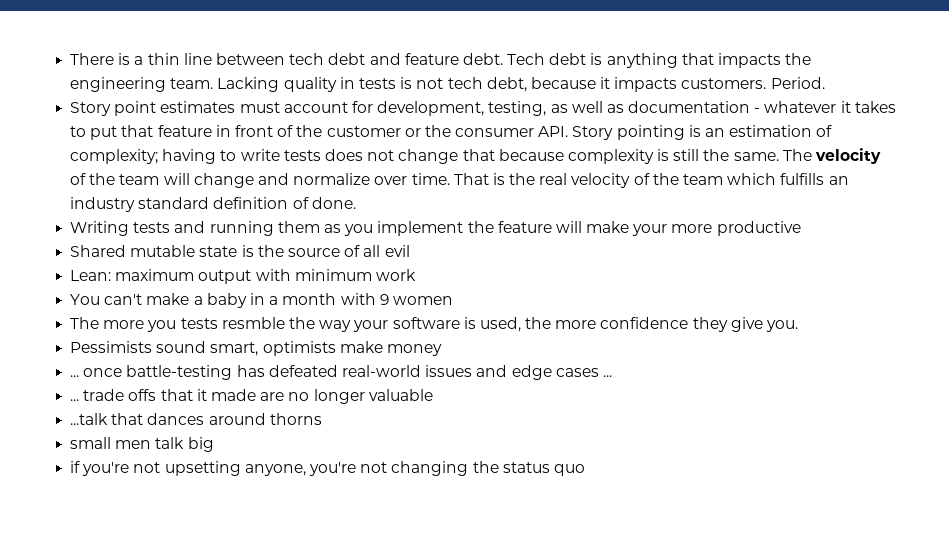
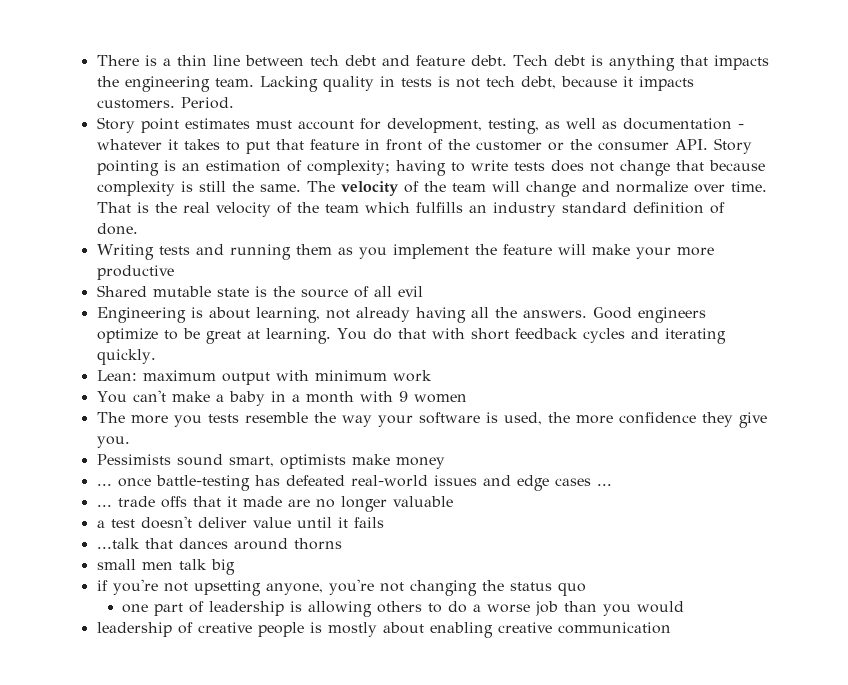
(410, 251) none -> [96,307,706,323] [96,328,726,344] [96,349,156,365] // Engineering is about learning, not already having all the answers. Good engineers optimize to be great at learning. You do that with short feedback cycles and iterating quickly.
[221,317,285,329] resmble -> [244,412,308,423] resemble
(433, 395) none -> [96,516,384,529] // a test doesn't deliver value until it fails
(585, 470) none -> [122,601,685,617] [96,622,671,638] // one part of leadership is allowing others to do a worse job than you would // leadership of creative people is mostly about enabling creative communication

